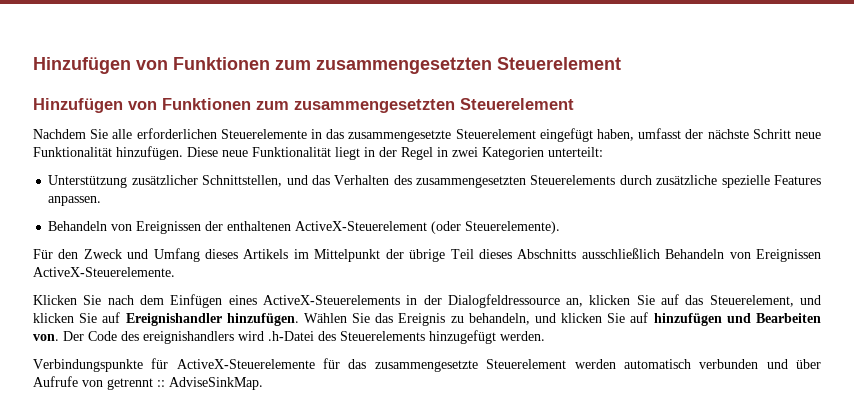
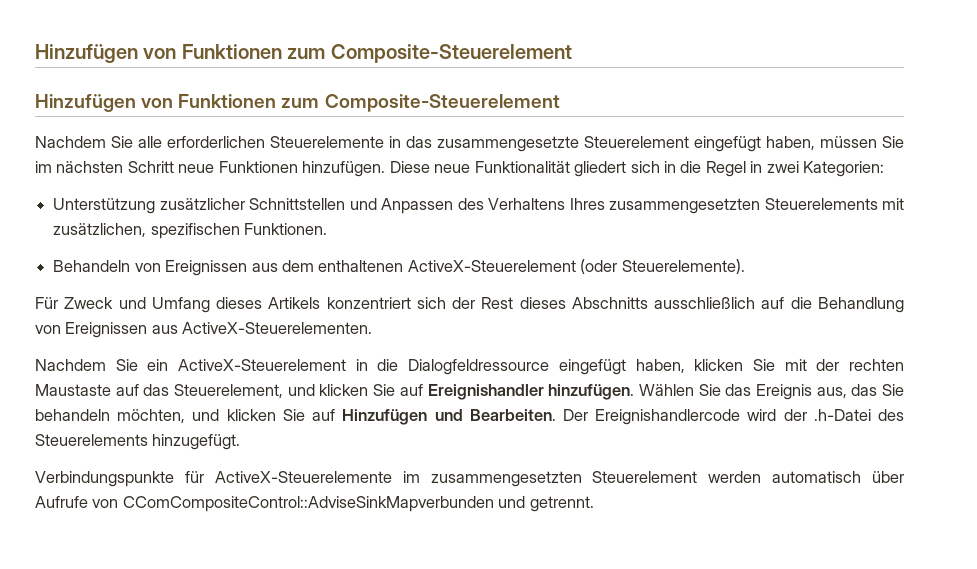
[33,57,621,74] [33,98,574,113] Hinzufügen von Funktionen zum zusammengesetzten Steuerelement // Hinzufügen von Funktionen zum zusammengesetzten Steuerelement -> [35,44,572,63] [35,94,560,112] Hinzufügen von Funktionen zum Composite-Steuerelement // Hinzufügen von Funktionen zum Composite-Steuerelement
[638,128,749,139] umfasst der nächste -> [820,136,904,148] [35,161,124,173] müssen Sie im nächsten
[33,147,112,157] Funktionalität -> [218,161,298,173] Funktionen
[335,147,397,160] liegt in der -> [574,161,702,177] gliedert sich in die
[482,147,603,160] Kategorien unterteilt: -> [803,161,885,177] Kategorien:
[202,175,821,188] [48,196,102,206] [48,221,224,234] Schnittstellen, und das Verhalten des zusammengesetzten Steuerelements durch zusätzliche spezielle Features anpassen. // Behandeln von Ereignissen der -> [249,198,905,214] [53,223,328,239] [53,260,314,276] Schnittstellen und Anpassen des Verhaltens Ihres zusammengesetzten Steuerelements mit zusätzlichen, spezifischen Funktionen. // Behandeln von Ereignissen aus dem
[58,249,79,259] den -> (58, 303) none
[293,248,821,262] [33,267,175,277] [33,294,655,308] im Mittelpunkt der übrige Teil dieses Abschnitts ausschließlich Behandeln von Ereignissen ActiveX-Steuerelemente. // Klicken Sie nach dem Einfügen eines ActiveX-Steuerelements in der Dialogfeldressource an, klicken Sie -> [326,297,904,313] [35,322,373,338] [35,359,905,375] [35,384,111,396] konzentriert sich der Rest dieses Abschnitts ausschließlich auf die Behandlung von Ereignissen aus ActiveX-Steuerelementen. // Nachdem Sie ein ActiveX-Steuerelement in die Dialogfeldressource eingefügt haben, klicken Sie mit der rechten Maustaste
[450,312,821,326] [33,331,264,344] zu behandeln, und klicken Sie auf hinzufügen und Bearbeiten von. Der Code des ereignishandlers wird -> [816,384,904,398] [35,409,807,425] aus, das Sie behandeln möchten, und klicken Sie auf Hinzufügen und Bearbeiten. Der Ereignishandlercode wird der
[429,330,545,344] hinzugefügt werden. -> [152,434,241,450] hinzugefügt.
[323,358,478,372] für das zusammengesetzte -> [402,471,582,487] im zusammengesetzten
[699,359,788,369] verbunden und -> (862, 477) none
[107,377,263,390] getrennt :: AdviseSinkMap. -> [122,496,594,512] CComCompositeControl::AdviseSinkMapverbunden und getrennt.

